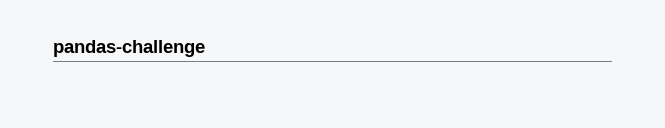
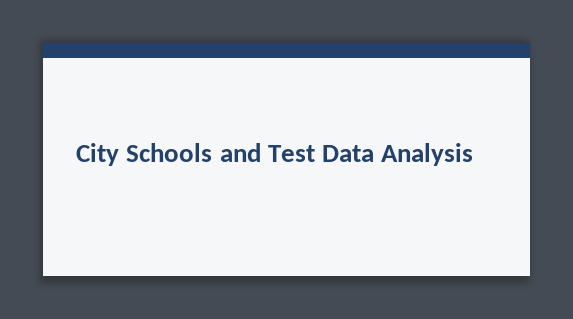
[53,40,205,57] pandas-challenge -> [76,143,474,166] City Schools and Test Data Analysis

